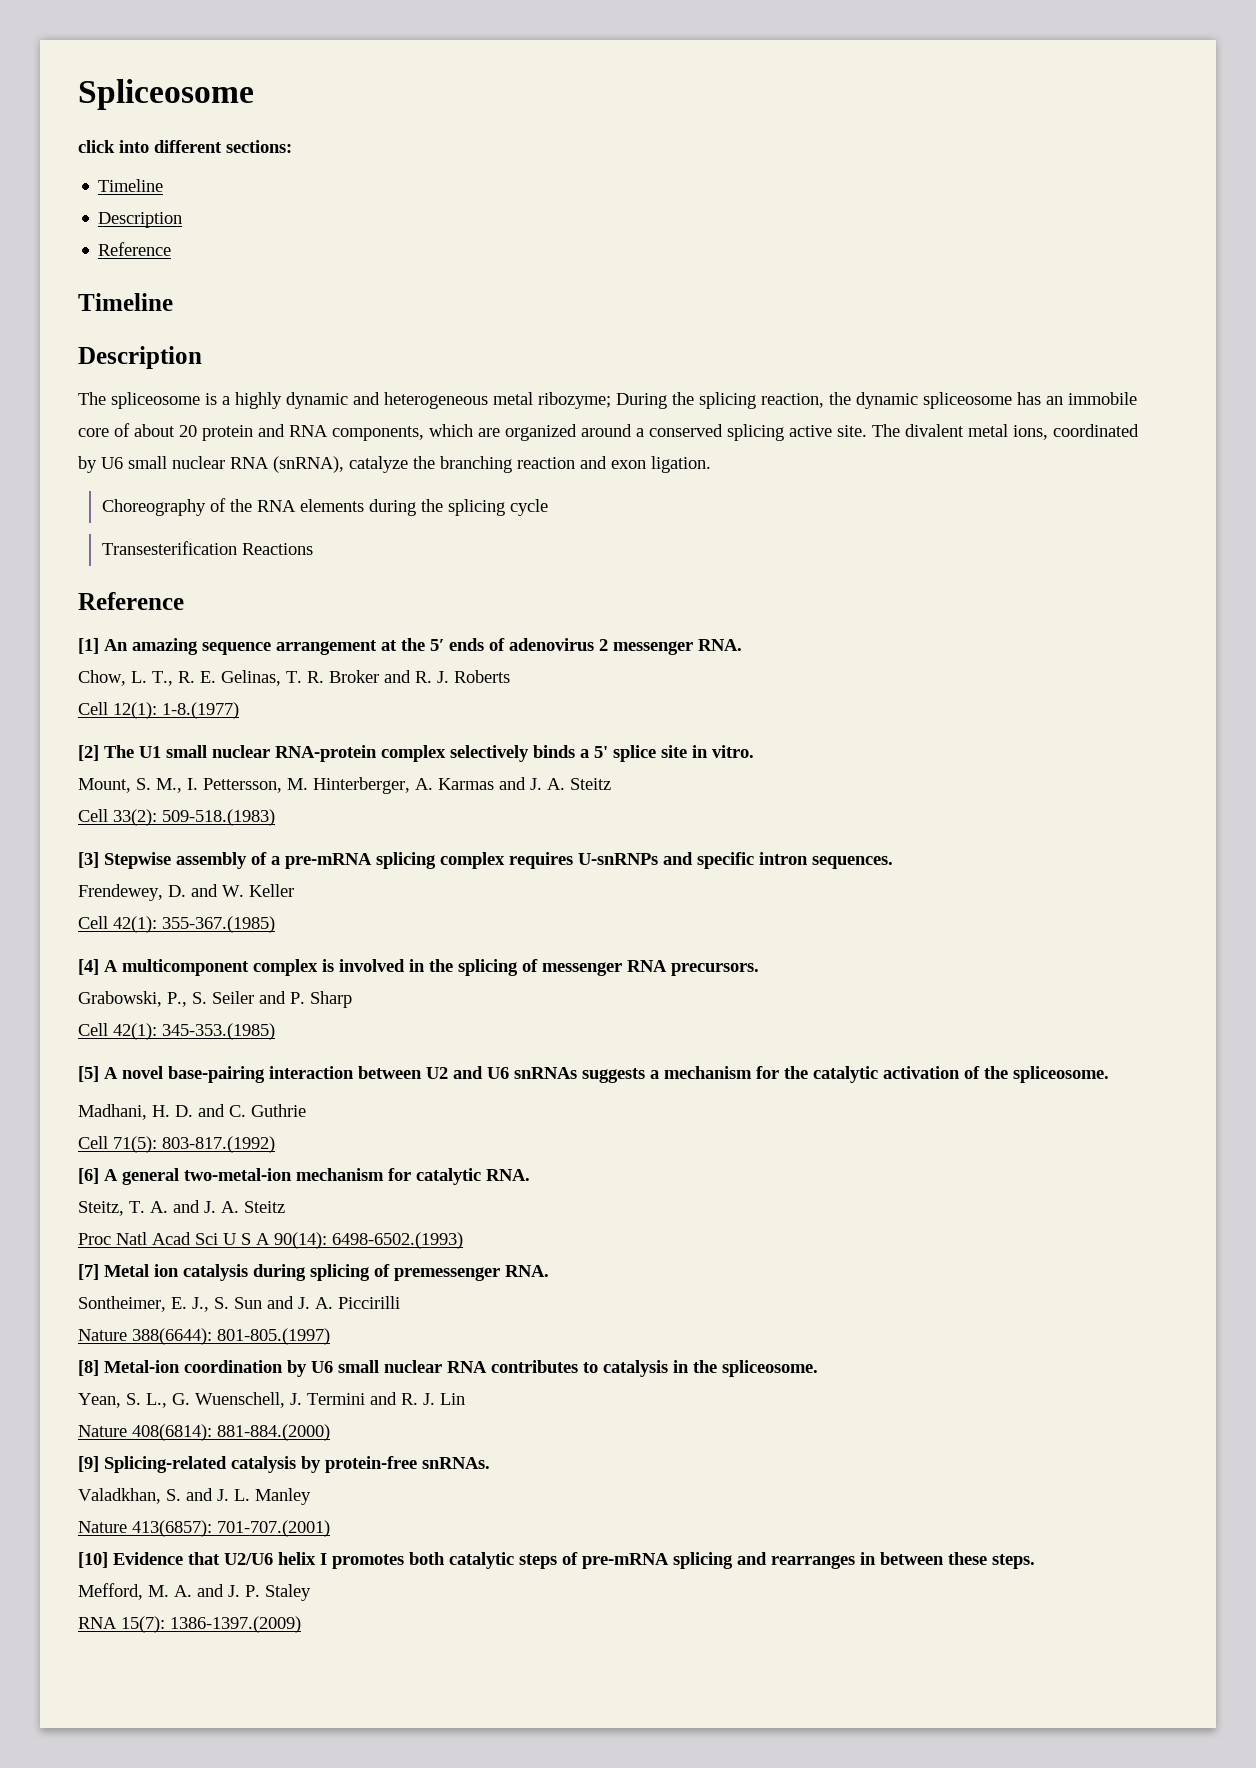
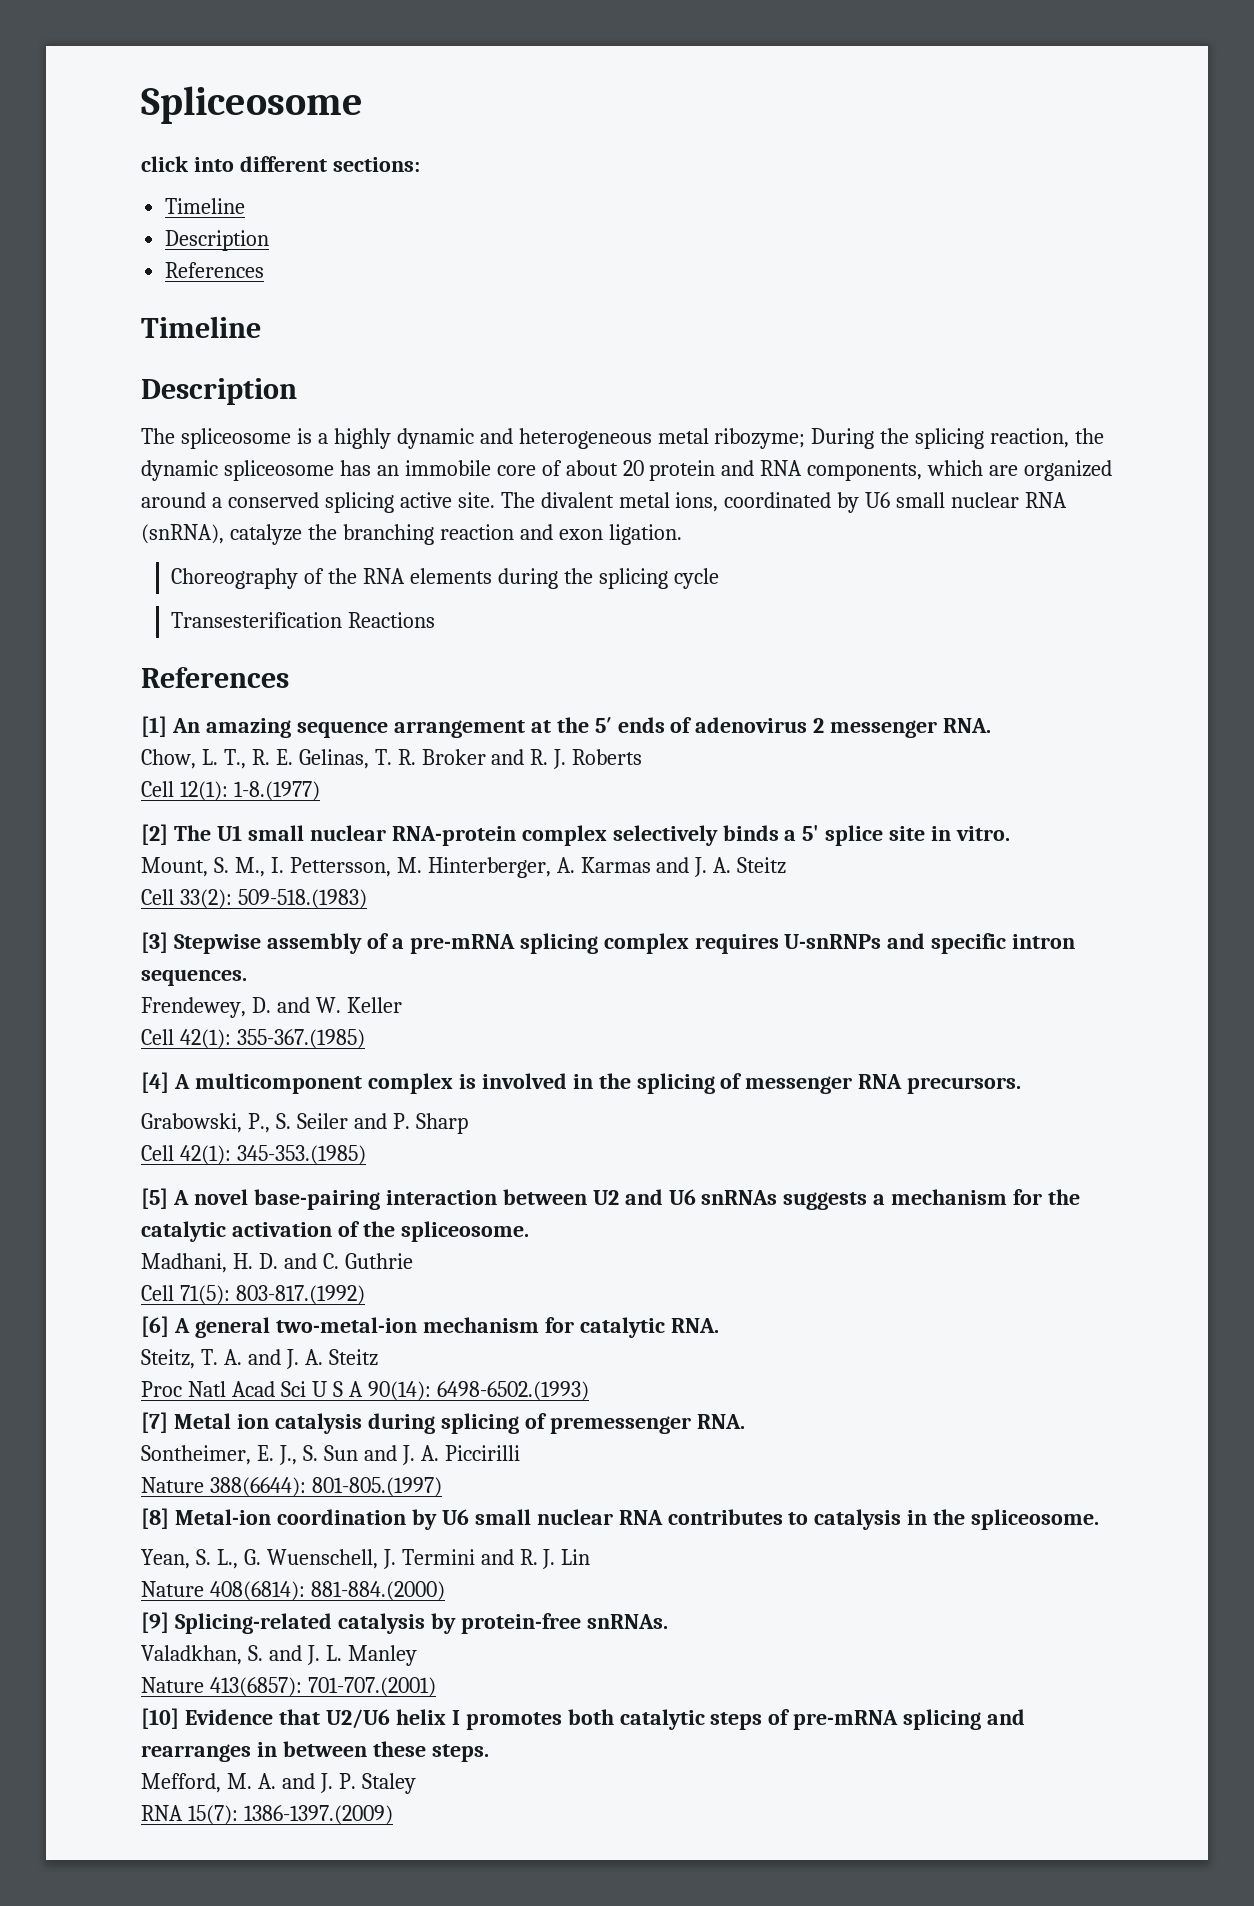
[98,242,172,256] Reference -> [165,262,265,278] References
[78,592,184,610] Reference -> [141,667,289,688] References

